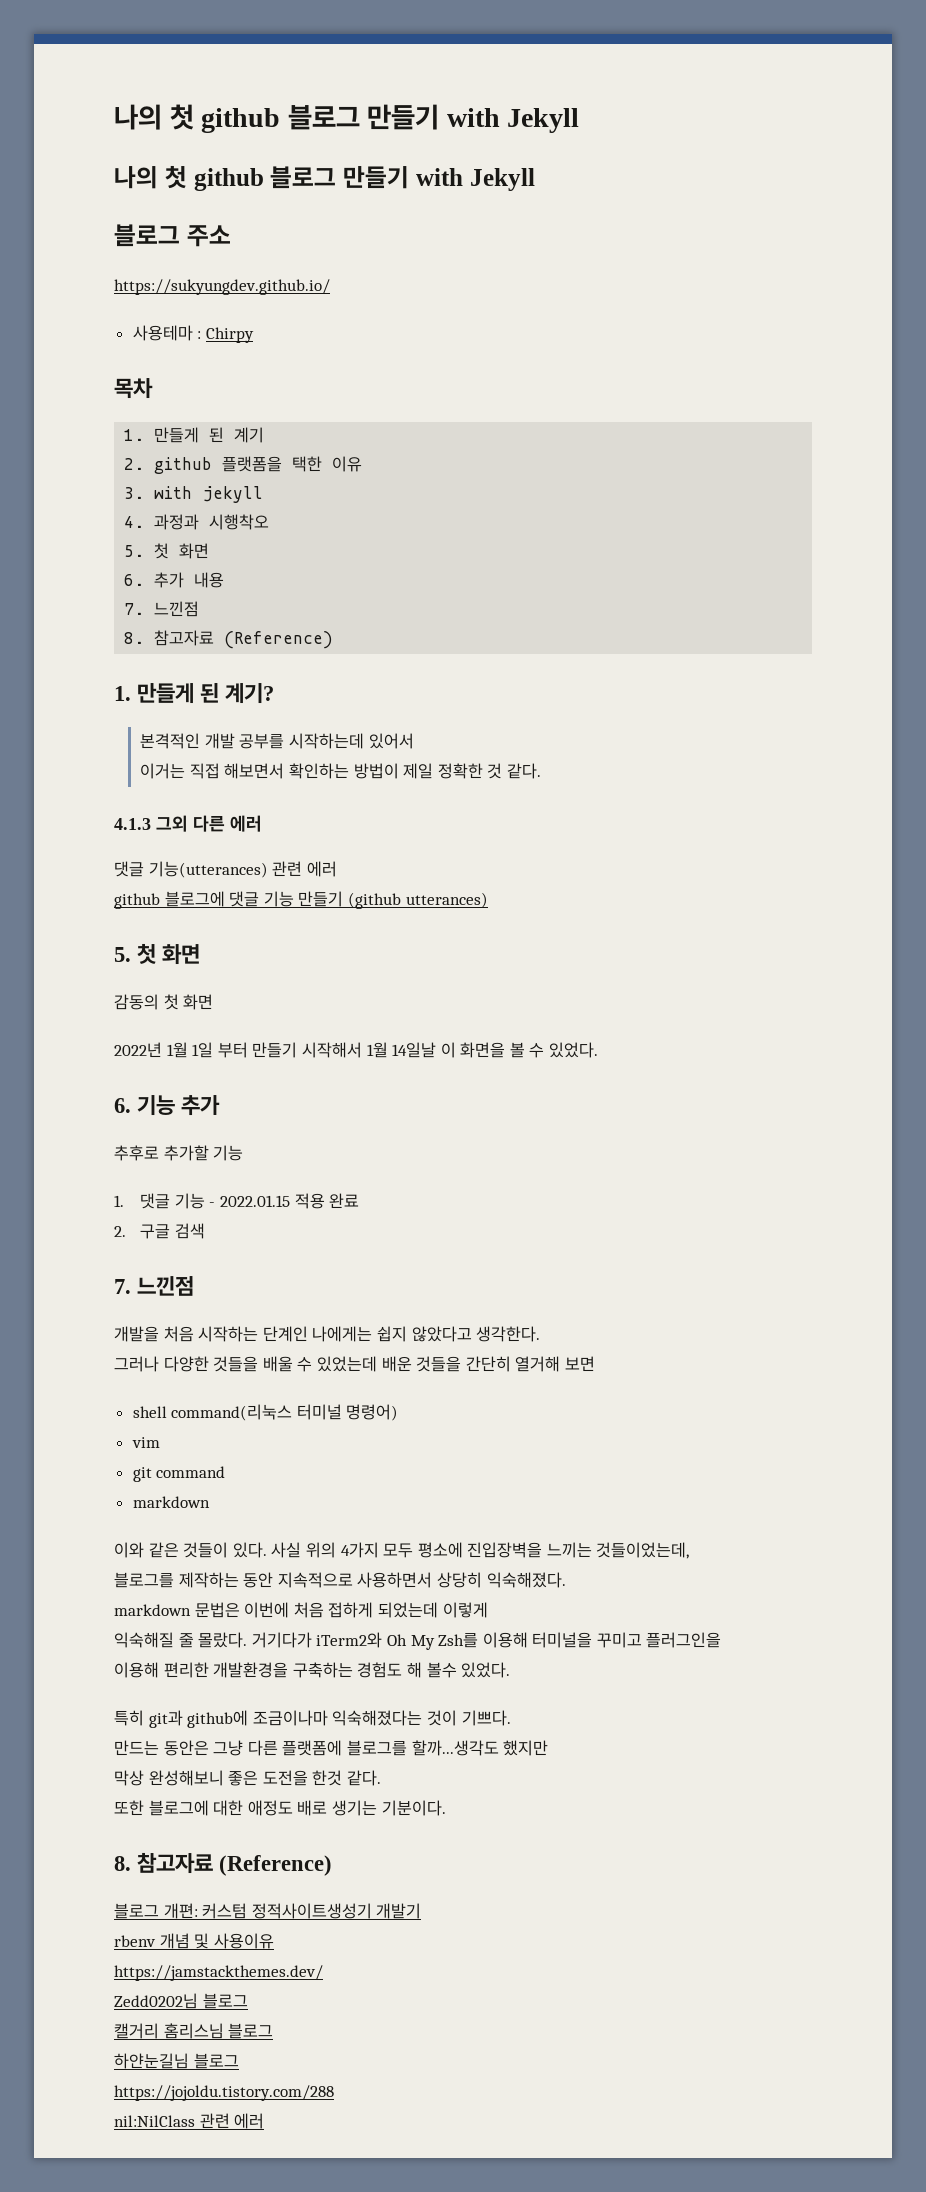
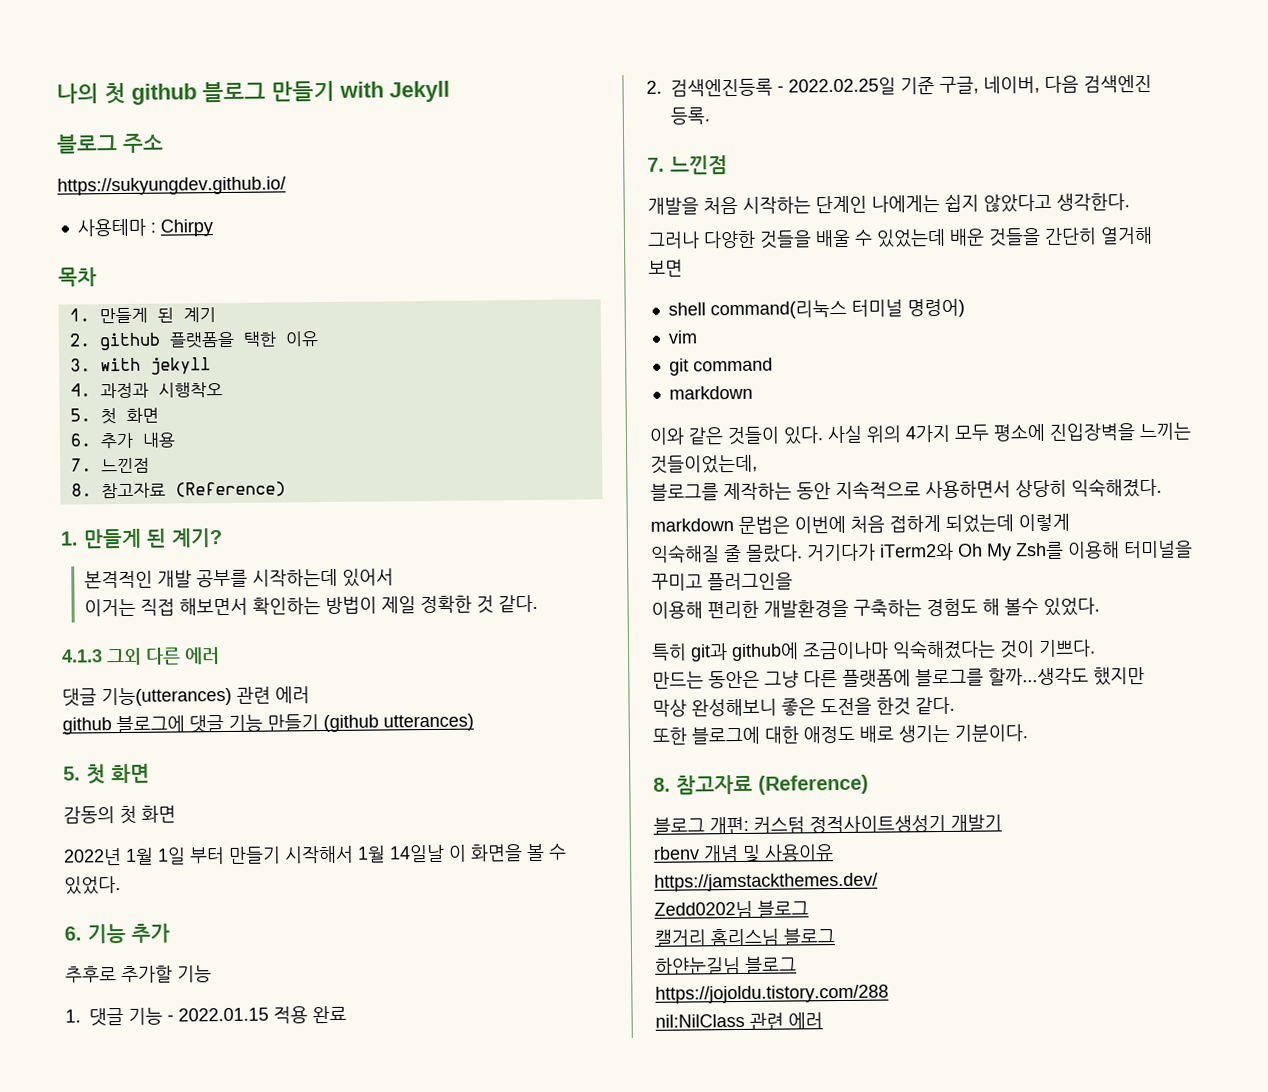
[114,104,580,133] [114,165,535,191] 나의 첫 github 블로그 만들기 with Jekyll // 나의 첫 github 블로그 만들기 with Jekyll -> [56,80,450,105] 나의 첫 github 블로그 만들기 with Jekyll
[140,1223,205,1239] 구글 검색 -> [670,74,1152,97] [670,107,710,125] 검색엔진등록 - 2022.02.25일 기준 구글, 네이버, 다음 검색엔진 등록.

